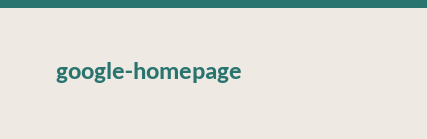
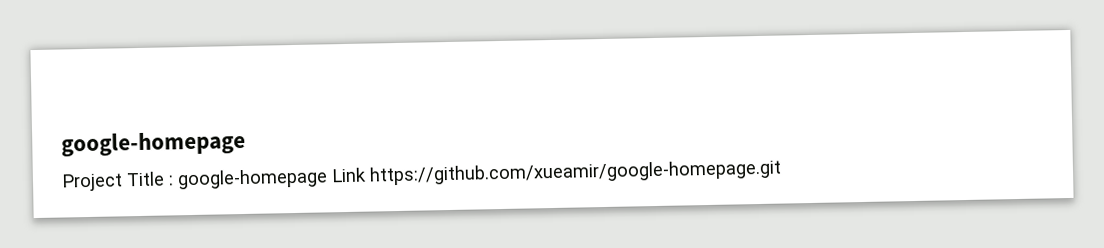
[56,62,242,83] google-homepage -> [61,130,246,157] [61,159,782,192] google-homepage // Project Title : google-homepage Link https://github.com/xueamir/google-homepage.git

